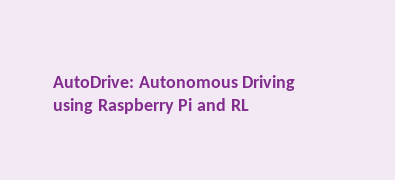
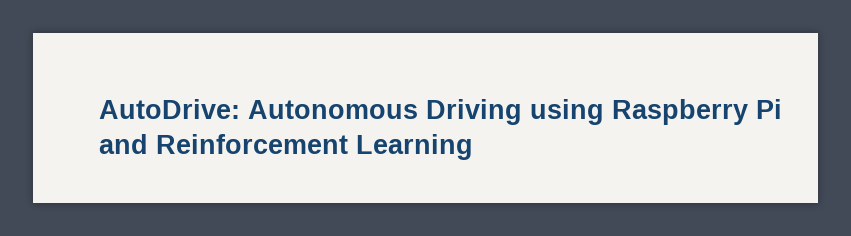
[230,99,249,111] RL -> [156,134,473,160] Reinforcement Learning

